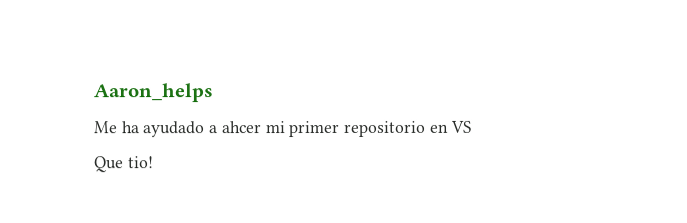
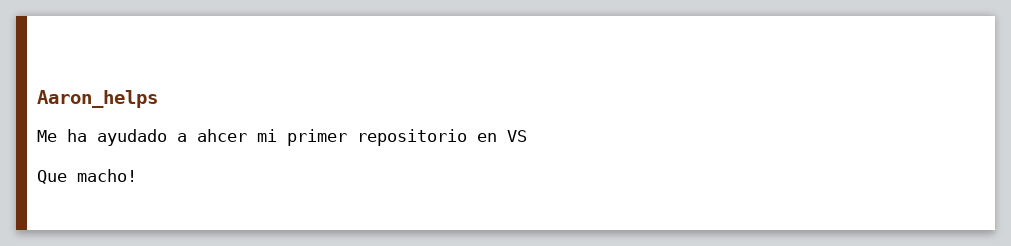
[127,156,154,169] tio! -> [77,169,137,182] macho!

